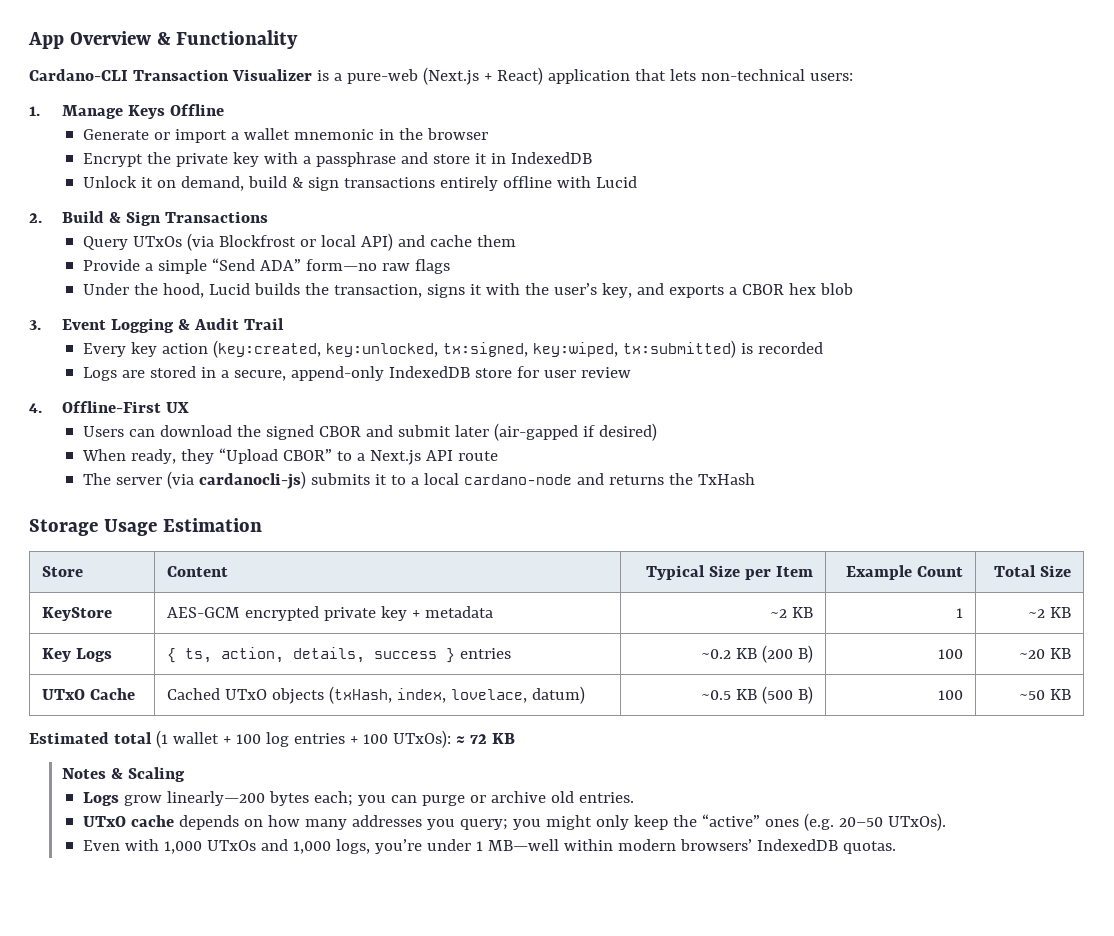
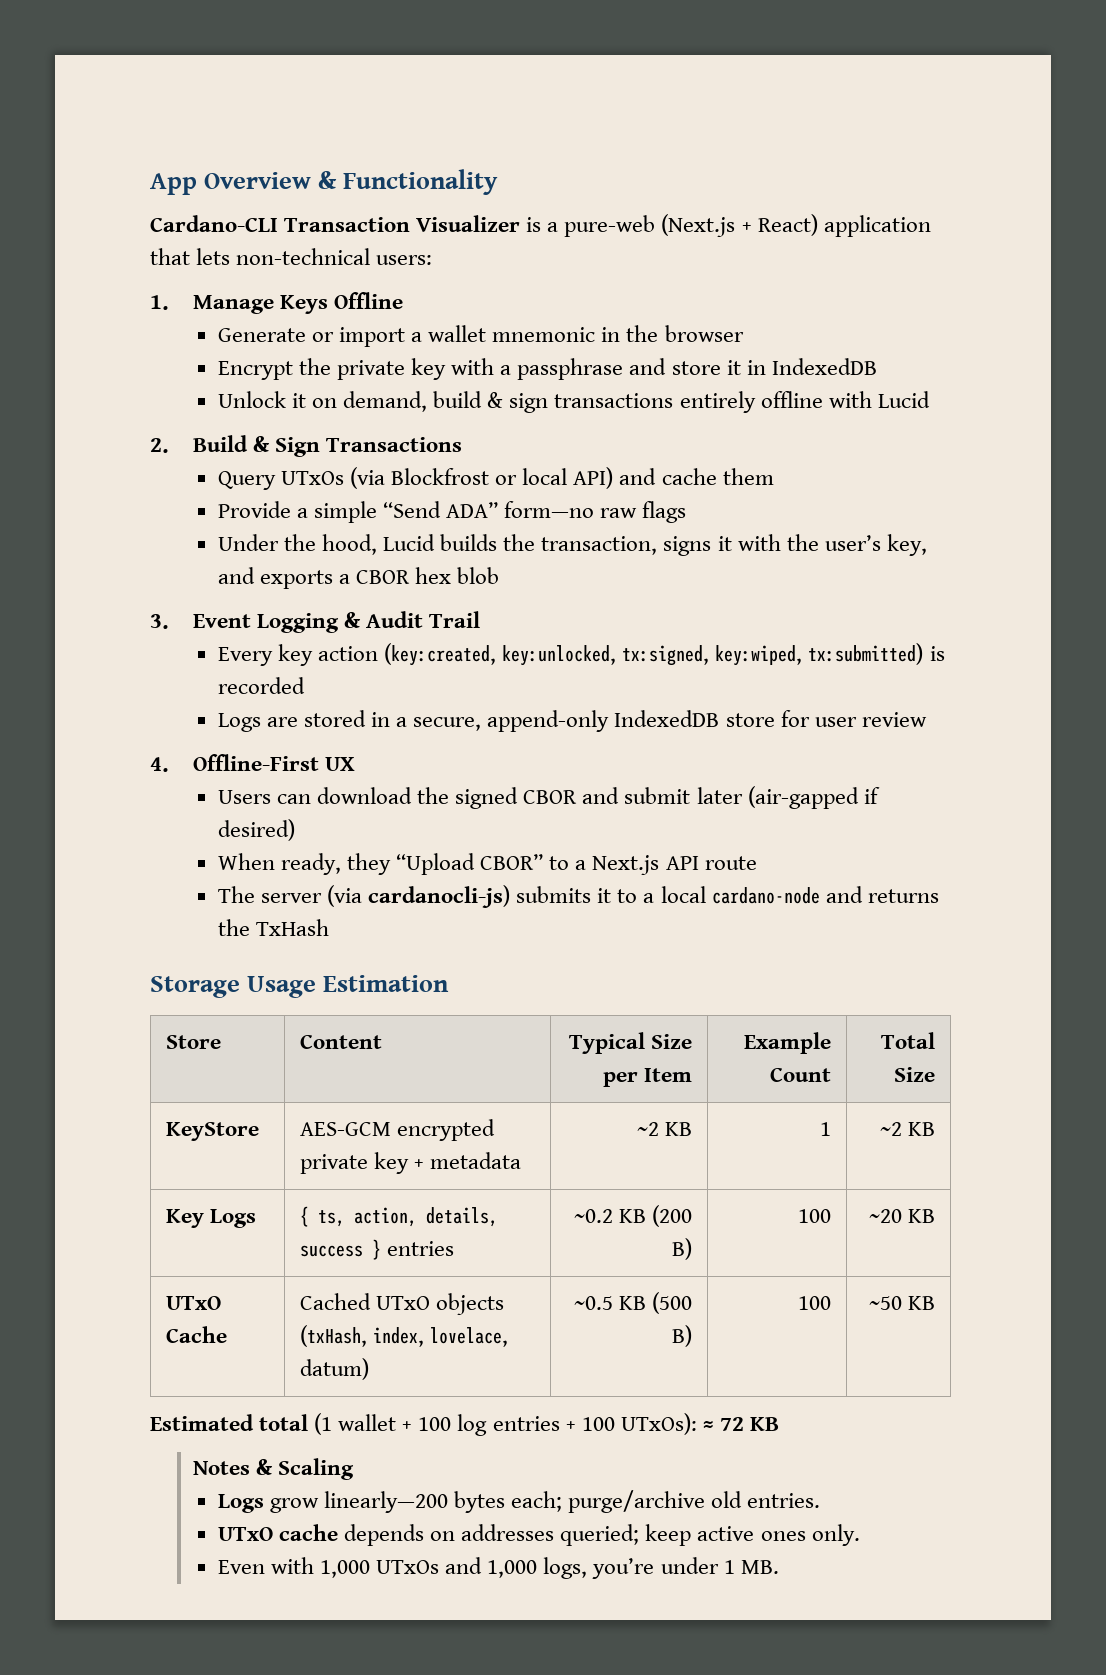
[357,791,546,806] you can purge or archive -> [568,1490,706,1513] purge/archive
[267,813,946,831] how many addresses you query; you might only keep the “active” ones (e.g. 20–50 UTxOs). -> [461,1524,860,1546] addresses queried; keep active ones only.
[487,839,896,854] MB—well within modern browsers’ IndexedDB quotas. -> [740,1560,779,1574] MB.

